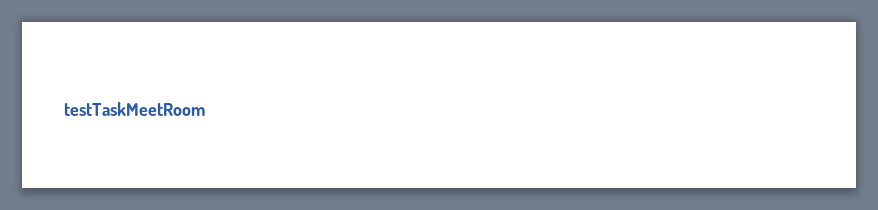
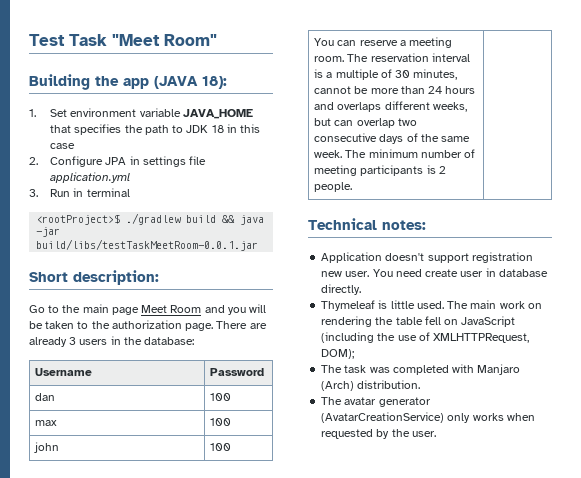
[64,102,205,116] testTaskMeetRoom -> [29,34,217,46] [29,74,227,90] [29,108,253,119] [50,124,261,135] [50,143,76,149] [29,156,207,167] [50,172,131,183] [29,188,130,197] [36,213,265,225] [36,227,61,237] [36,239,259,251] [29,270,159,285] [29,304,267,315] [29,320,267,331] [29,336,195,347] [35,368,93,376] [210,368,265,376] [35,393,56,401] [210,393,232,401] [35,420,58,426] [210,418,232,426] [34,442,60,453] [210,443,232,451] [314,37,453,48] [314,53,470,62] [314,69,458,80] [314,86,476,94] [314,101,467,112] [314,118,417,128] [314,133,471,144] [314,149,476,158] [314,165,446,176] [314,182,353,192] [308,218,426,230] [321,252,533,263] [321,268,548,277] [321,284,362,295] [321,300,542,311] [321,316,516,327] [321,332,530,343] [321,349,355,359] [321,364,521,375] [321,380,421,391] [321,397,431,407] [321,412,535,423] [321,429,436,439] Test Task "Meet Room" // Building the app (JAVA 18): // 1. Set environment variable JAVA_HOME that specifies the path to JDK 18 in this case // 2. Configure JPA in settings file application.yml // 3. Run in terminal // <rootProject>$ ./gradlew build && java -jar build/libs/testTaskMeetRoom-0.0.1.jar // Short description: // Go to the main page Meet Room and you will be taken to the authorization page. There are already 3 users in the database: // Username | Password // dan | 100 // max | 100 // john | 100 // You can reserve a meeting room. The reservation interval is a multiple of 30 minutes, cannot be more than 24 hours and overlaps different weeks, but can overlap two consecutive days of the same week. The minimum number of meeting participants is 2 people. | // Technical notes: // Application doesn't support registration new user. You need create user in database directly. // Thymeleaf is little used. The main work on rendering the table fell on JavaScript (including the use of XMLHTTPRequest, DOM); // The task was completed with Manjaro (Arch) distribution. // The avatar generator (AvatarCreationService) only works when requested by the user.

